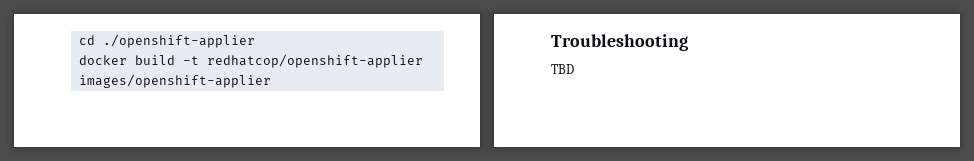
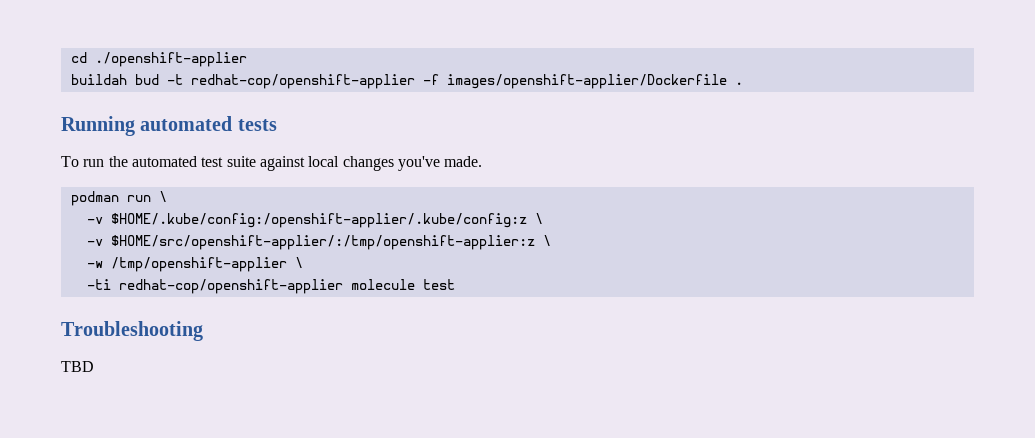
[78,54,423,68] [78,74,271,88] docker build -t redhatcop/openshift-applier images/openshift-applier -> [70,74,743,89] [61,116,277,136] [61,156,483,171] [70,191,167,206] [86,213,543,228] [86,235,551,250] [86,257,303,272] [86,279,455,294] buildah bud -t redhat-cop/openshift-applier -f images/openshift-applier/Dockerfile . // Running automated tests // To run the automated test suite against local changes you've made. // podman run \ // -v $HOME/.kube/config:/openshift-applier/.kube/config:z \ // -v $HOME/src/openshift-applier/:/tmp/openshift-applier:z \ // -w /tmp/openshift-applier \ // -ti redhat-cop/openshift-applier molecule test

